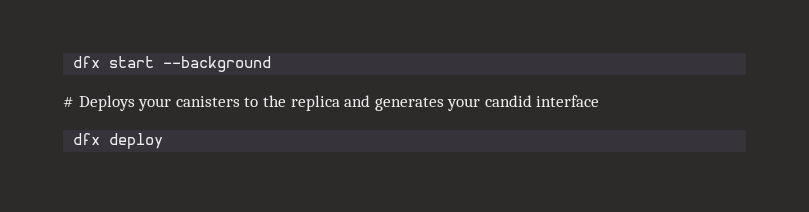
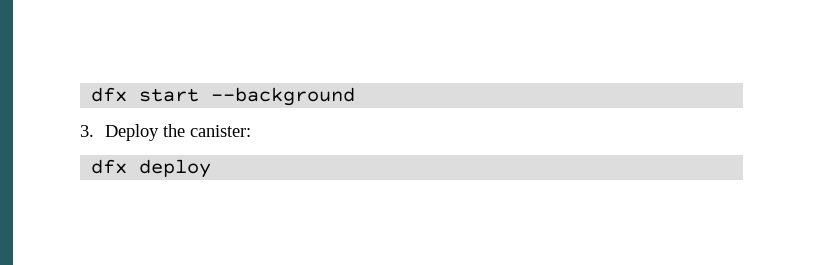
[63,95,600,111] # Deploys your canisters to the replica and generates your candid interface -> [80,124,252,141] 3. Deploy the canister:

